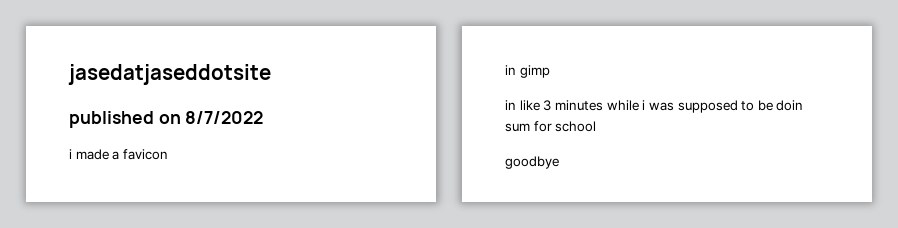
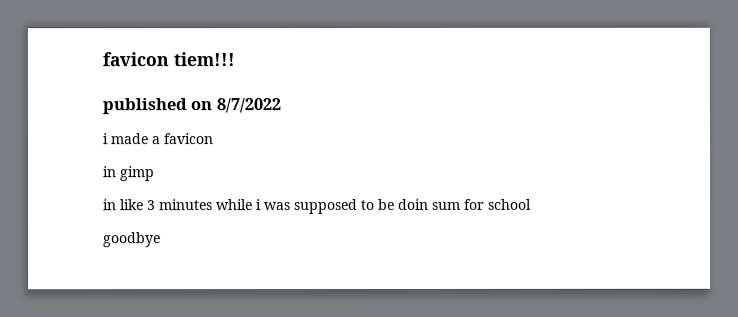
[68,64,271,85] jasedatjaseddotsite -> [102,52,235,67] favicon tiem!!!

